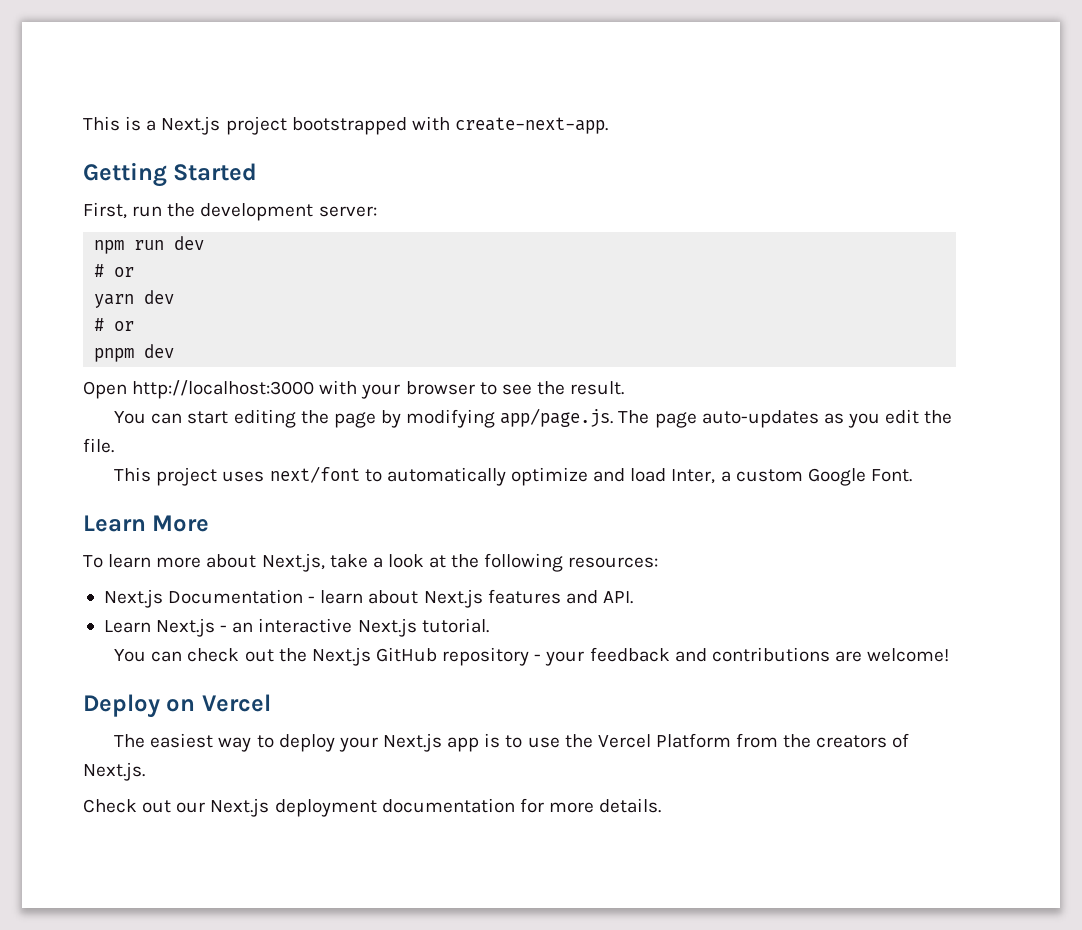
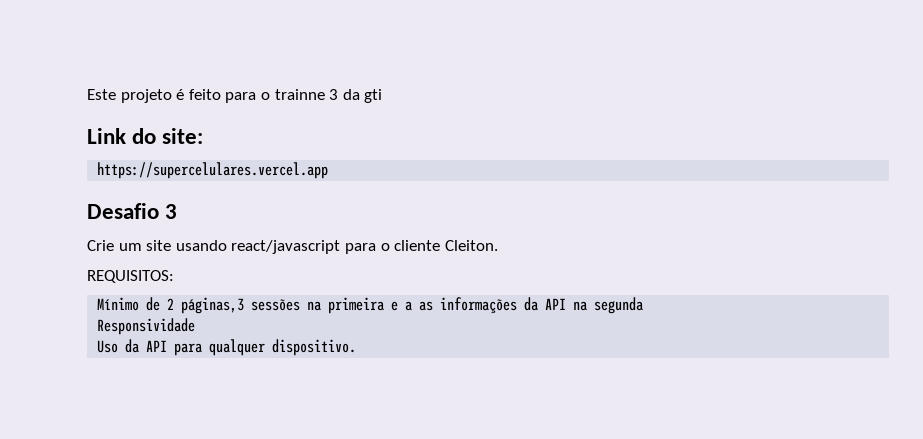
[83,116,608,135] [83,162,258,187] [83,202,377,221] [94,236,205,254] [94,264,135,277] [94,290,175,308] [94,318,135,331] [94,344,175,362] [83,380,625,399] [114,408,953,428] [83,438,114,453] [114,466,912,486] [83,515,210,532] [83,553,659,572] [103,589,633,608] [103,618,489,637] [114,647,950,666] [83,694,271,718] [114,733,910,752] [83,762,145,781] [83,798,662,817] This is a Next.js project bootstrapped with create-next-app. // Getting Started // First, run the development server: // npm run dev // # or // yarn dev // # or // pnpm dev // Open http://localhost:3000 with your browser to see the result. // You can start editing the page by modifying app/page.js. The page auto-updates as you edit the file. // This project uses next/font to automatically optimize and load Inter, a custom Google Font. // Learn More // To learn more about Next.js, take a look at the following resources: // Next.js Documentation - learn about Next.js features and API. // Learn Next.js - an interactive Next.js tutorial. // You can check out the Next.js GitHub repository - your feedback and contributions are welcome! // Deploy on Vercel // The easiest way to deploy your Next.js app is to use the Vercel Platform from the creators of Next.js. // Check out our Next.js deployment documentation for more details. -> [87,89,383,103] [87,128,204,144] [97,162,329,179] [87,203,178,219] [87,240,498,254] [87,270,174,283] [97,297,644,314] [97,318,196,335] [97,339,357,356] Este projeto é feito para o trainne 3 da gti // Link do site: // https://supercelulares.vercel.app // Desafio 3 // Crie um site usando react/javascript para o cliente Cleiton. // REQUISITOS: // Mínimo de 2 páginas,3 sessões na primeira e a as informações da API na segunda // Responsividade // Uso da API para qualquer dispositivo.

